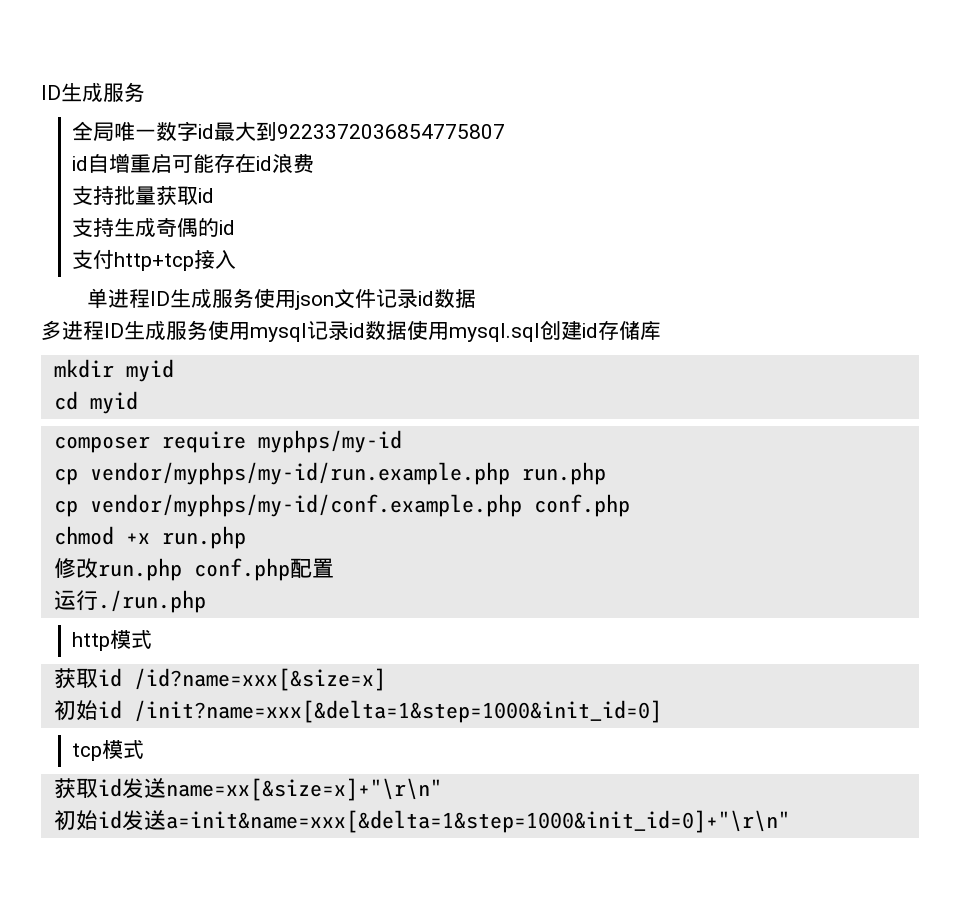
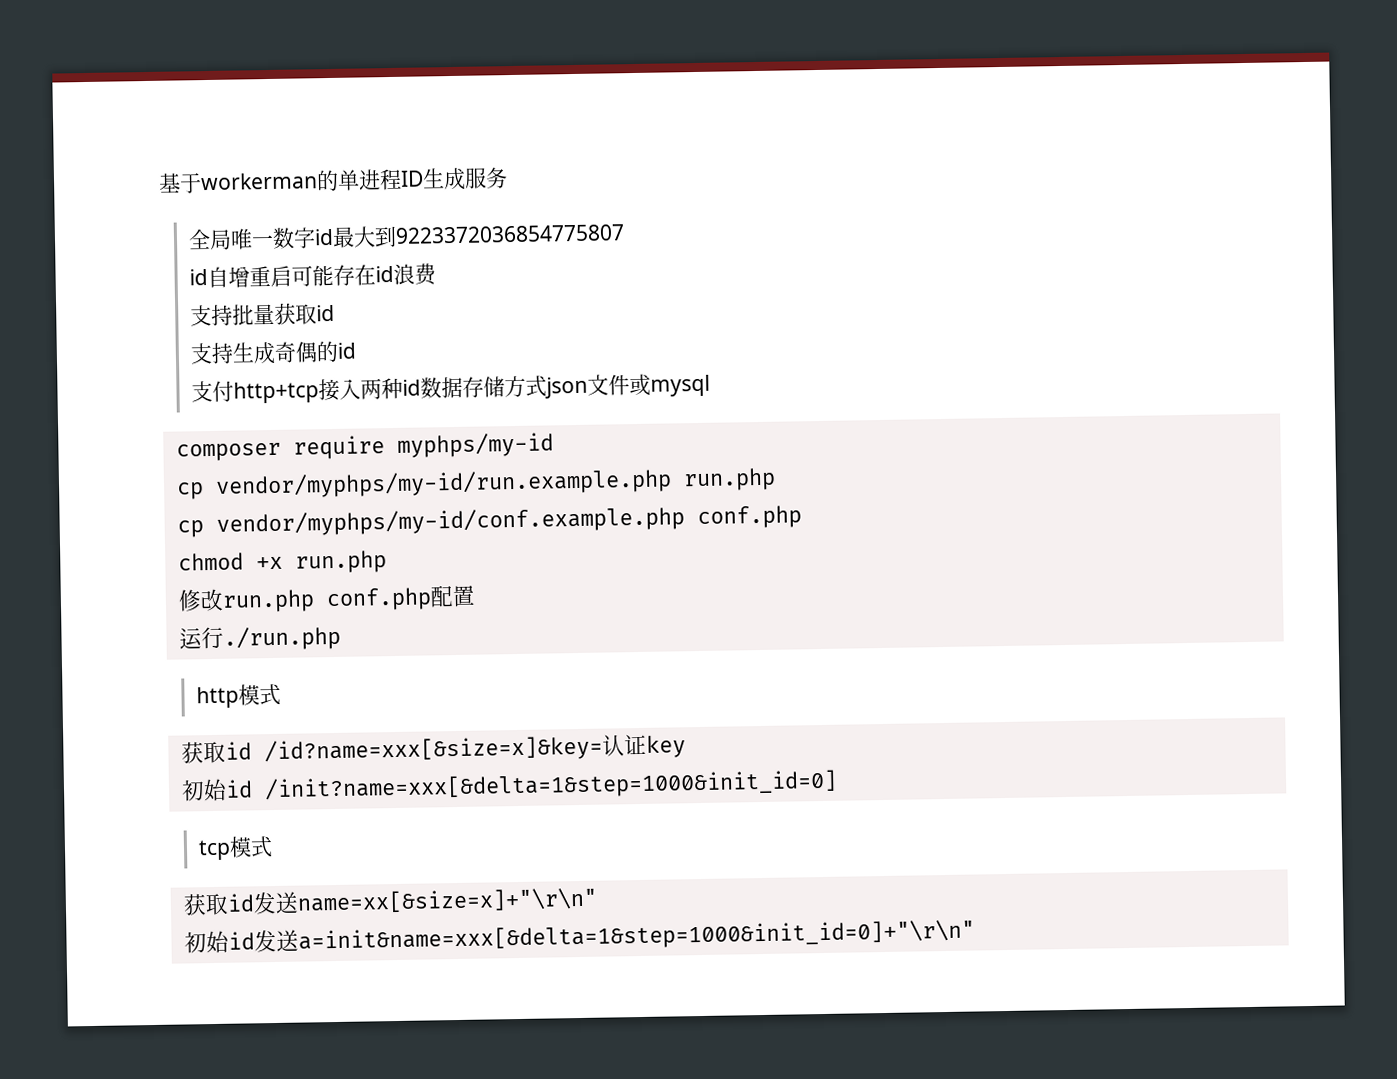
(41, 92) none -> [158,168,402,194] 基于workerman的单进程
[86,288,476,310] [41,320,661,342] [53,359,174,382] [53,391,138,414] // 单进程ID生成服务使用json文件记录id数据 // 多进程ID生成服务使用mysql记录id数据使用mysql.sql创建id存储库 // mkdir myid // cd myid -> [359,373,710,400] 两种id数据存储方式json文件或mysql
[133,668,386,691] /id?name=xxx[&size=x] -> [263,733,686,765] /id?name=xxx[&size=x]&key=认证key

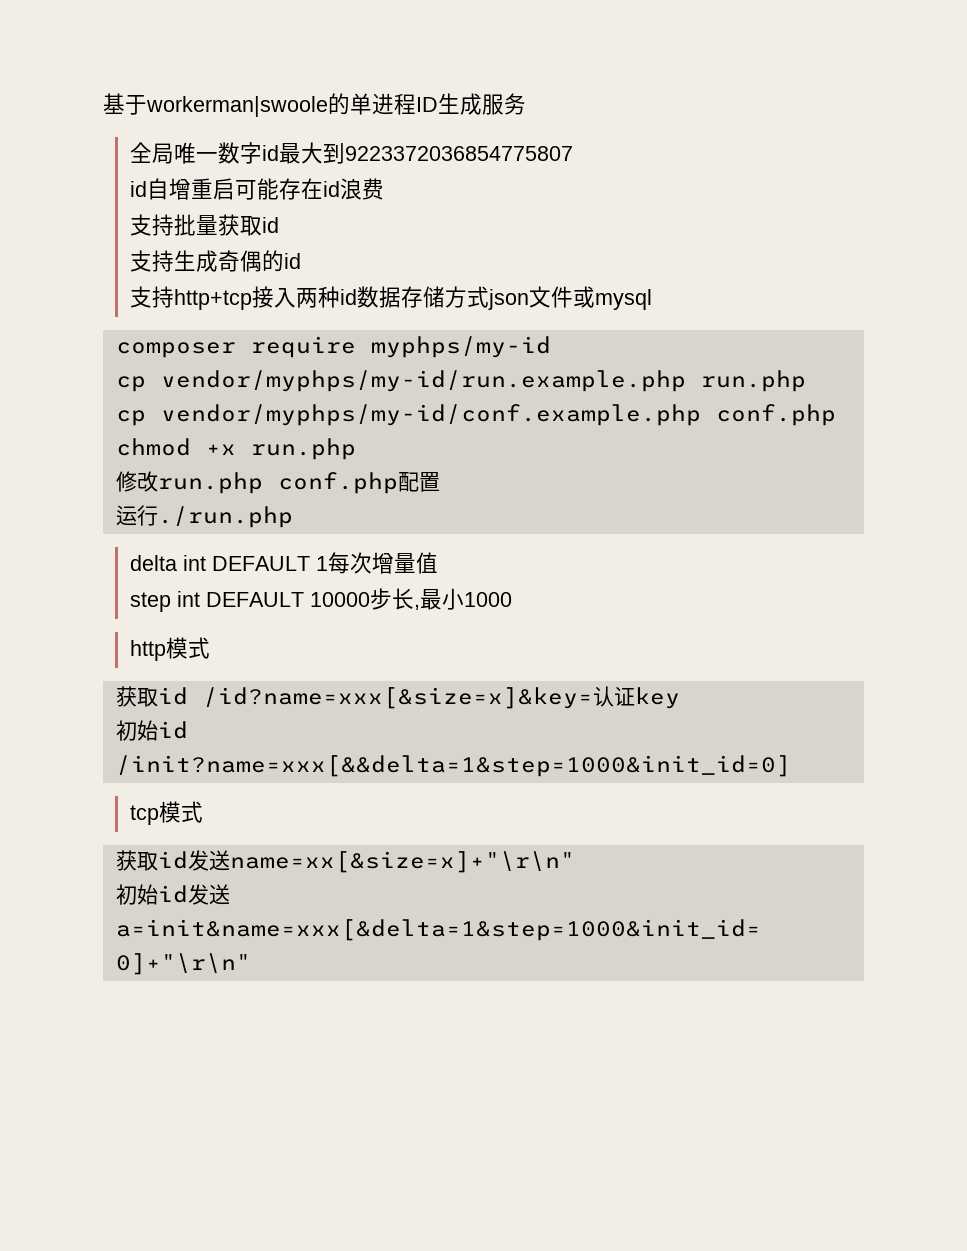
[200,172,318,191] workerman -> [146,96,328,117] workerman|swoole
[211,380,234,402] 付 -> [152,286,175,308] 持
(341, 638) none -> [130,552,439,574] [130,588,513,612] // delta int DEFAULT 1每次增量值 // step int DEFAULT 10000步长,最小1000
[263,769,838,803] /init?name=xxx[&delta=1&step=1000&init_id=0] -> [115,755,791,777] /init?name=xxx[&&delta=1&step=1000&init_id=0]

